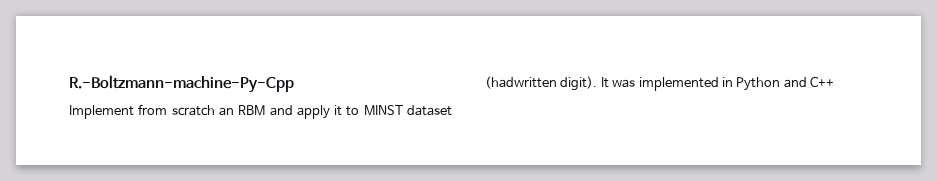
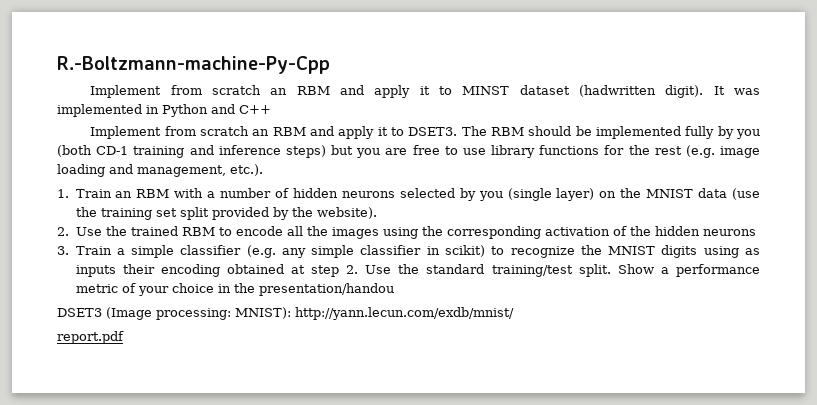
(834, 81) none -> [90,126,760,139] [57,145,760,158] [57,164,263,177] [57,188,760,201] [75,207,377,220] [57,226,756,239] [57,245,760,258] [75,264,760,277] [75,283,394,296] [57,307,514,320] [57,331,124,344] // Implement from scratch an RBM and apply it to DSET3. The RBM should be implemented fully by you (both CD-1 training and inference steps) but you are free to use library functions for the rest (e.g. image loading and management, etc.). // 1. Train an RBM with a number of hidden neurons selected by you (single layer) on the MNIST data (use the training set split provided by the website). // 2. Use the trained RBM to encode all the images using the corresponding activation of the hidden neurons // 3. Train a simple classifier (e.g. any simple classifier in scikit) to recognize the MNIST digits using as inputs their encoding obtained at step 2. Use the standard training/test split. Show a performance metric of your choice in the presentation/handou // DSET3 (Image processing: MNIST): http://yann.lecun.com/exdb/mnist/ // report.pdf

